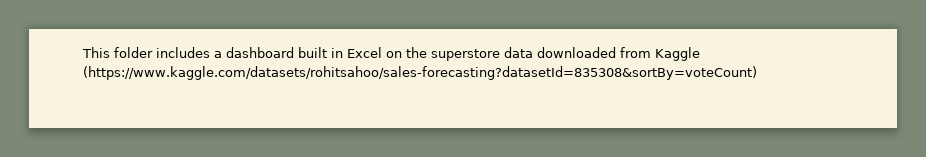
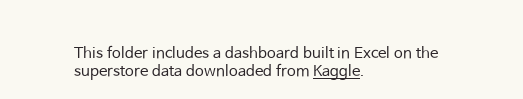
[655,47,700,61] [83,66,757,80] Kaggle (https://www.kaggle.com/datasets/rohitsahoo/sales-forecasting?datasetId=835308&sortBy=voteCount) -> [312,64,364,80] Kaggle.

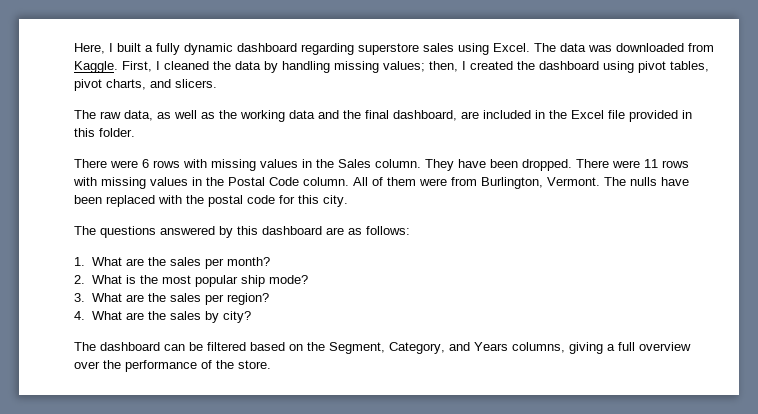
[74,45,439,59] [74,63,364,80] This folder includes a dashboard built in Excel on the superstore data downloaded from Kaggle. -> [74,43,714,55] [74,61,709,73] [74,79,217,91] [74,110,692,122] [74,128,135,137] [74,159,689,171] [73,177,689,189] [74,195,348,207] [74,226,410,238] [74,257,270,269] [74,275,308,287] [74,293,269,305] [74,311,251,323] [74,342,691,354] [74,360,271,372] Here, I built a fully dynamic dashboard regarding superstore sales using Excel. The data was downloaded from Kaggle. First, I cleaned the data by handling missing values; then, I created the dashboard using pivot tables, pivot charts, and slicers. // The raw data, as well as the working data and the final dashboard, are included in the Excel file provided in this folder. // There were 6 rows with missing values in the Sales column. They have been dropped. There were 11 rows with missing values in the Postal Code column. All of them were from Burlington, Vermont. The nulls have been replaced with the postal code for this city. // The questions answered by this dashboard are as follows: // 1. What are the sales per month? // 2. What is the most popular ship mode? // 3. What are the sales per region? // 4. What are the sales by city? // The dashboard can be filtered based on the Segment, Category, and Years columns, giving a full overview over the performance of the store.

